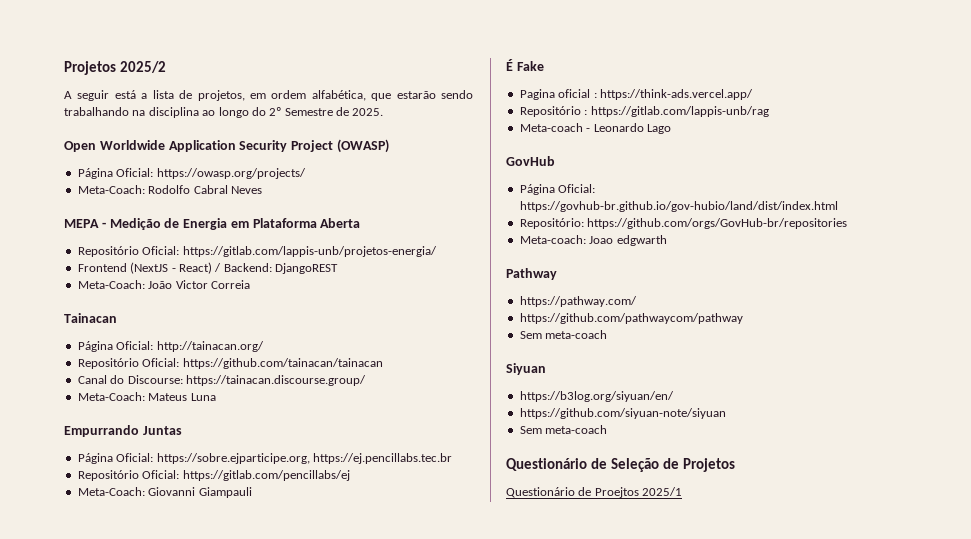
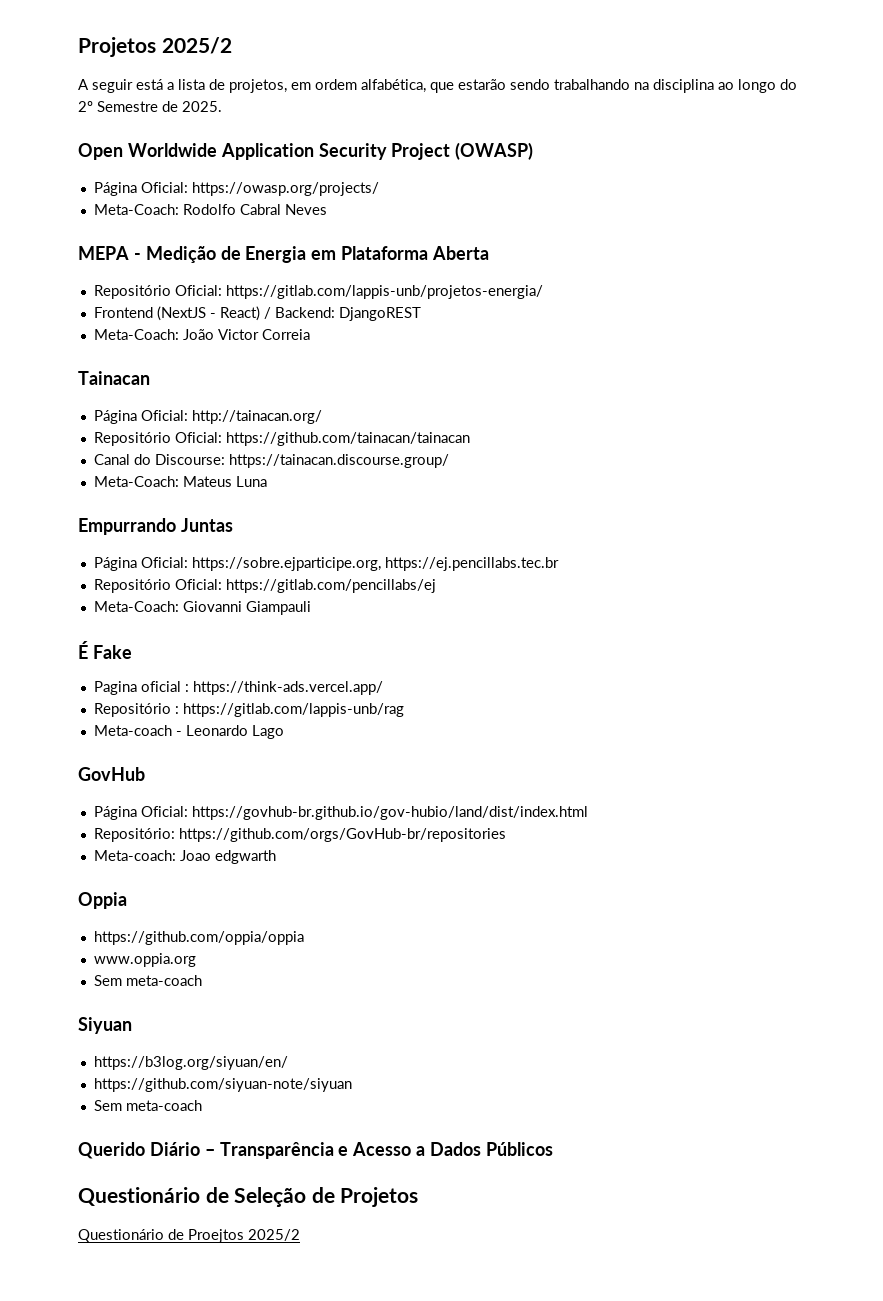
[506,268,557,280] [519,296,637,307] [519,313,743,324] Pathway // https://pathway.com/ // https://github.com/pathwaycom/pathway -> [78,892,127,909] [93,931,304,945] [93,953,196,967] Oppia // https://github.com/oppia/oppia // www.oppia.org
(608, 429) none -> [78,1142,553,1159] // Querido Diário – Transparência e Acesso a Dados Públicos
[642,487,683,496] 2025/1 -> [248,1229,300,1241] 2025/2

